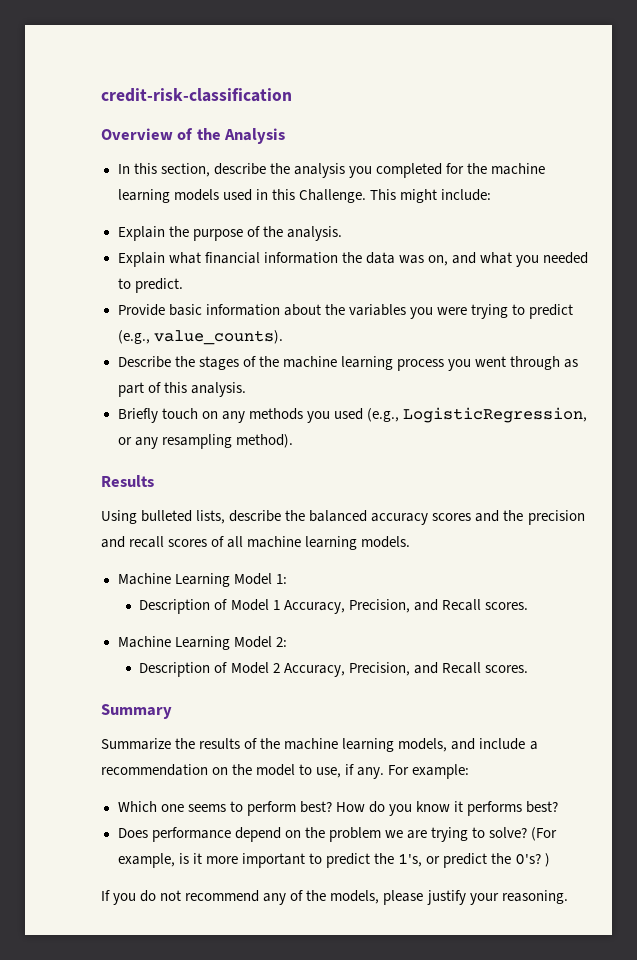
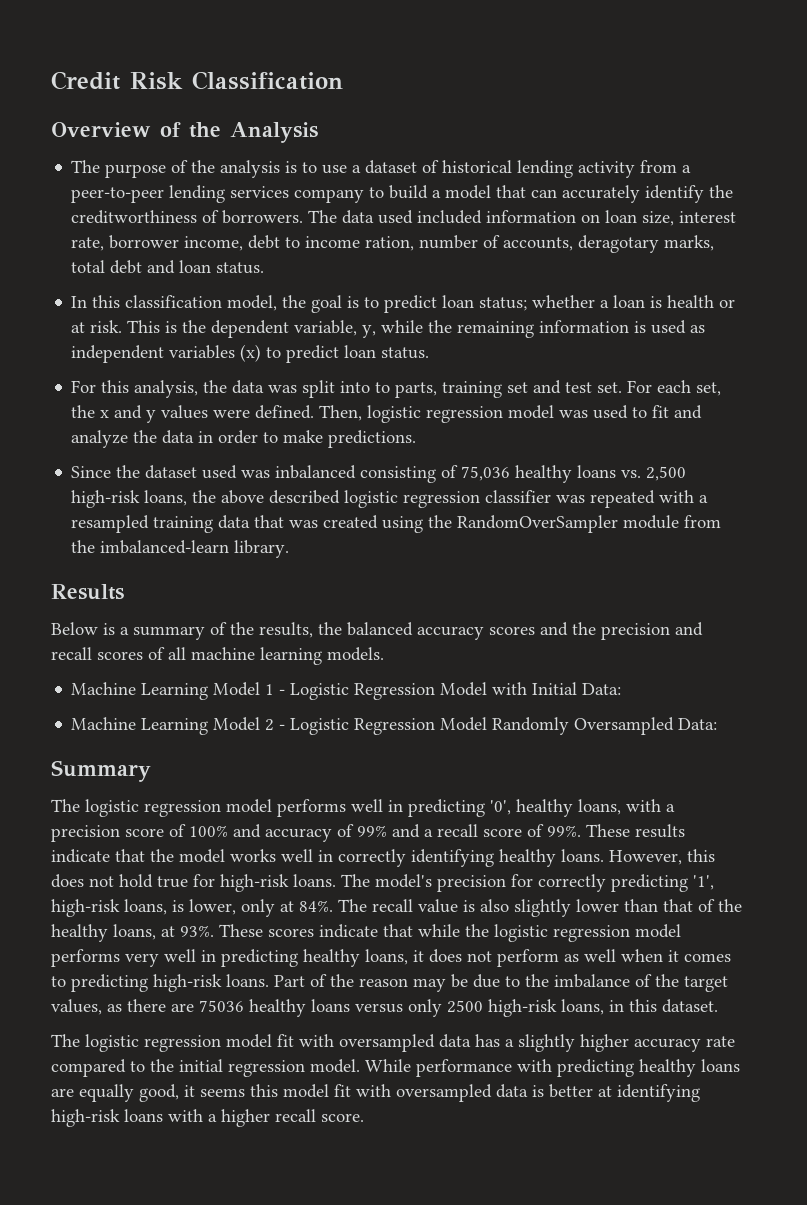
[101,88,292,102] credit-risk-classification -> [51,71,343,90] Credit Risk Classification
[117,163,545,178] [117,189,491,203] [117,226,342,241] [117,252,589,267] [117,278,183,293] [117,304,573,319] [117,330,283,345] [117,356,579,371] [117,382,246,397] [117,407,587,423] [117,434,293,449] [101,475,154,487] [101,510,282,524] In this section, describe the analysis you completed for the machine learning models used in this Challenge. This might include: // Explain the purpose of the analysis. // Explain what financial information the data was on, and what you needed to predict. // Provide basic information about the variables you were trying to predict (e.g., value_counts). // Describe the stages of the machine learning process you went through as part of this analysis. // Briefly touch on any methods you used (e.g., LogisticRegression, or any resampling method). // Results // Using bulleted lists, describe -> [71,160,692,178] [71,185,734,203] [71,210,737,226] [71,235,715,253] [71,260,265,274] [71,295,736,313] [71,320,706,338] [71,344,430,363] [71,380,722,398] [71,405,703,423] [71,430,417,448] [71,465,687,483] [71,490,709,508] [71,515,722,533] [71,540,290,558] [51,584,124,600] [51,622,313,640] The purpose of the analysis is to use a dataset of historical lending activity from a peer-to-peer lending services company to build a model that can accurately identify the creditworthiness of borrowers. The data used included information on loan size, interest rate, borrower income, debt to income ration, number of accounts, deragotary marks, total debt and loan status. // In this classification model, the goal is to predict loan status; whether a loan is health or at risk. This is the dependent variable, y, while the remaining information is used as independent variables (x) to predict loan status. // For this analysis, the data was split into to parts, training set and test set. For each set, the x and y values were defined. Then, logistic regression model was used to fit and analyze the data in order to make predictions. // Since the dataset used was inbalanced consisting of 75,036 healthy loans vs. 2,500 high-risk loans, the above described logistic regression classifier was repeated with a resampled training data that was created using the RandomOverSampler module from the imbalanced-learn library. // Results // Below is a summary of the results,
[275,574,287,584] [139,599,528,614] [117,636,287,650] [139,662,528,677] [101,704,172,719] [101,738,538,752] [101,764,470,779] [117,801,559,816] [117,827,558,842] [117,853,551,868] [101,890,568,905] 1: // Description of Model 1 Accuracy, Precision, and Recall scores. // Machine Learning Model 2: // Description of Model 2 Accuracy, Precision, and Recall scores. // Summary // Summarize the results of the machine learning models, and include a recommendation on the model to use, if any. For example: // Which one seems to perform best? How do you know it performs best? // Does performance depend on the problem we are trying to solve? (For example, is it more important to predict the 1's, or predict the 0's? ) // If you do not recommend any of the models, please justify your reasoning. -> [265,682,622,700] [71,717,718,735] [51,760,151,782] [51,799,675,817] [51,824,685,842] [51,849,715,867] [51,874,714,892] [51,899,742,917] [51,924,681,942] [51,949,731,967] [51,974,728,992] [51,999,718,1017] [51,1034,735,1052] [51,1059,740,1077] [51,1084,700,1102] [51,1109,364,1127] 1 - Logistic Regression Model with Initial Data: // Machine Learning Model 2 - Logistic Regression Model Randomly Oversampled Data: // Summary // The logistic regression model performs well in predicting '0', healthy loans, with a precision score of 100% and accuracy of 99% and a recall score of 99%. These results indicate that the model works well in correctly identifying healthy loans. However, this does not hold true for high-risk loans. The model's precision for correctly predicting '1', high-risk loans, is lower, only at 84%. The recall value is also slightly lower than that of the healthy loans, at 93%. These scores indicate that while the logistic regression model performs very well in predicting healthy loans, it does not perform as well when it comes to predicting high-risk loans. Part of the reason may be due to the imbalance of the target values, as there are 75036 healthy loans versus only 2500 high-risk loans, in this dataset. // The logistic regression model fit with oversampled data has a slightly higher accuracy rate compared to the initial regression model. While performance with predicting healthy loans are equally good, it seems this model fit with oversampled data is better at identifying high-risk loans with a higher recall score.

